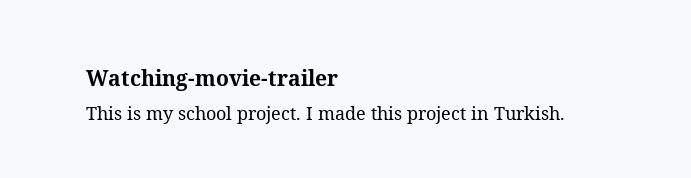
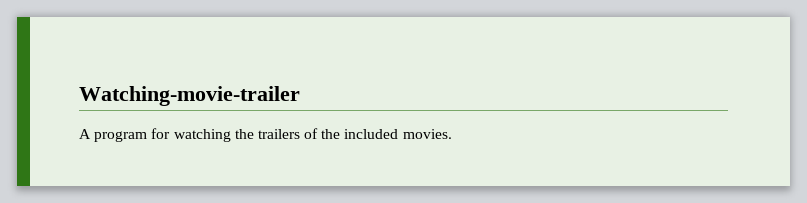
[86,106,565,124] This is my school project. I made this project in Turkish. -> [79,128,452,142] A program for watching the trailers of the included movies.

